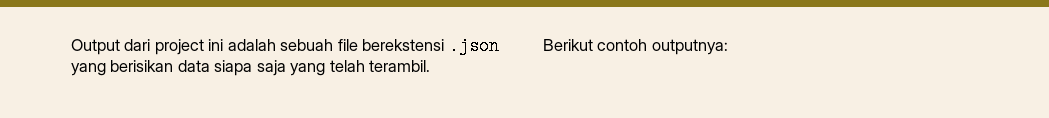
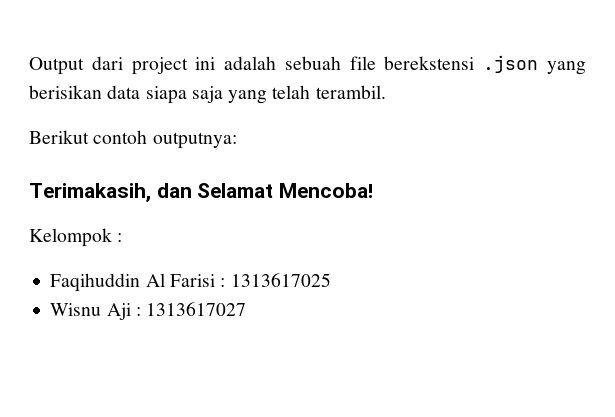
(728, 47) none -> [29,183,374,202] [29,228,123,247] [50,273,331,292] [50,302,247,320] // Terimakasih, dan Selamat Mencoba! // Kelompok : // Faqihuddin Al Farisi : 1313617025 // Wisnu Aji : 1313617027

